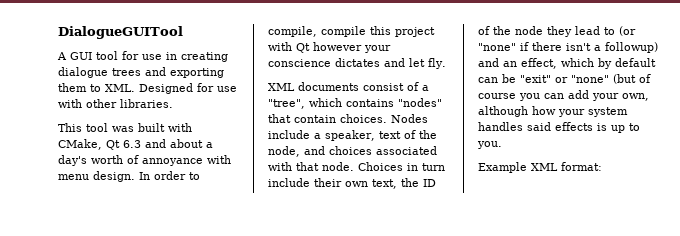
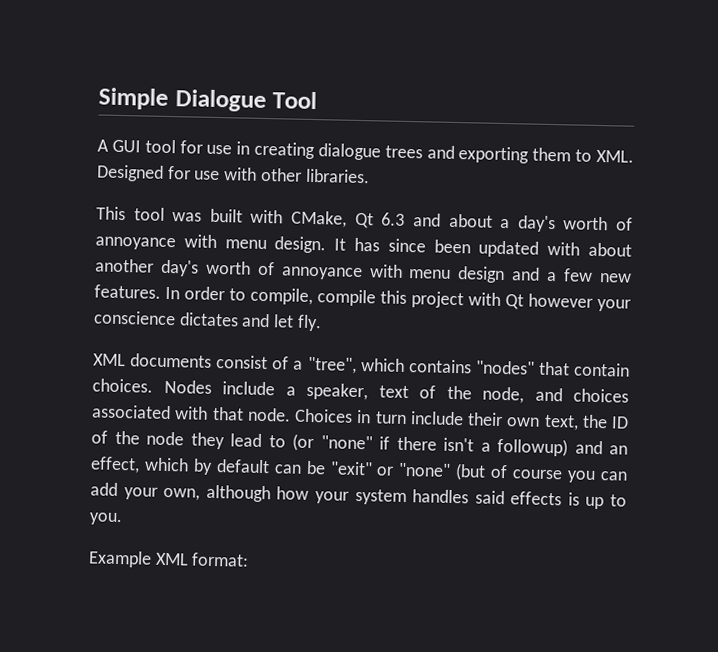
[58,26,183,39] DialogueGUITool -> [98,87,318,113] Simple Dialogue Tool
(135, 176) none -> [334,237,632,258] [95,258,633,284] [94,284,161,299] It has since been updated with about another day's worth of annoyance with menu design and a few new features.

